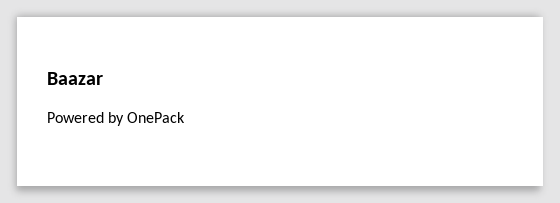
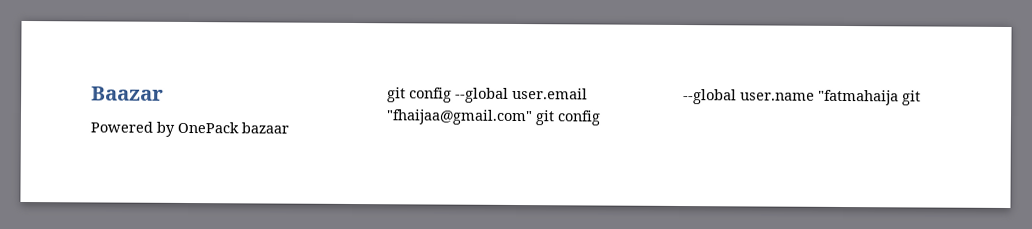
(186, 117) none -> [241,122,289,134] [387,87,588,103] [386,109,601,126] [683,89,921,106] bazaar // git config --global user.email "fhaijaa@gmail.com" git config --global user.name "fatmahaija git

